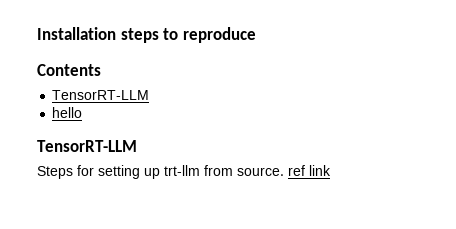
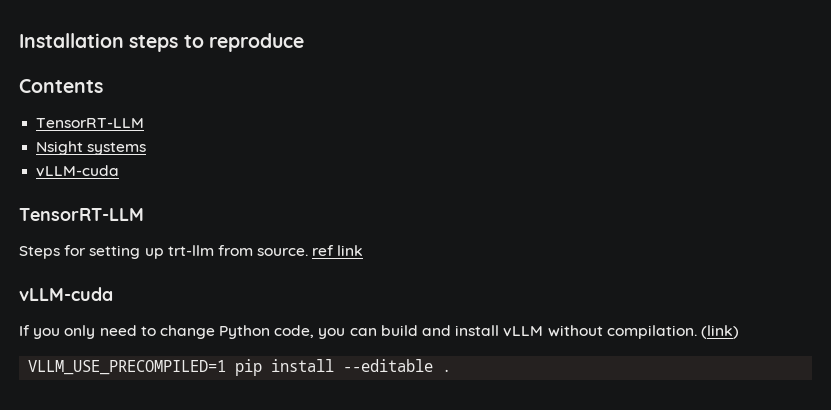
[52,107,83,118] hello -> [36,141,147,155] [36,165,120,177] Nsight systems // vLLM-cuda
(331, 170) none -> [19,287,113,301] [19,325,739,339] [28,359,452,376] // vLLM-cuda // If you only need to change Python code, you can build and install vLLM without compilation. (link) // VLLM_USE_PRECOMPILED=1 pip install --editable .

